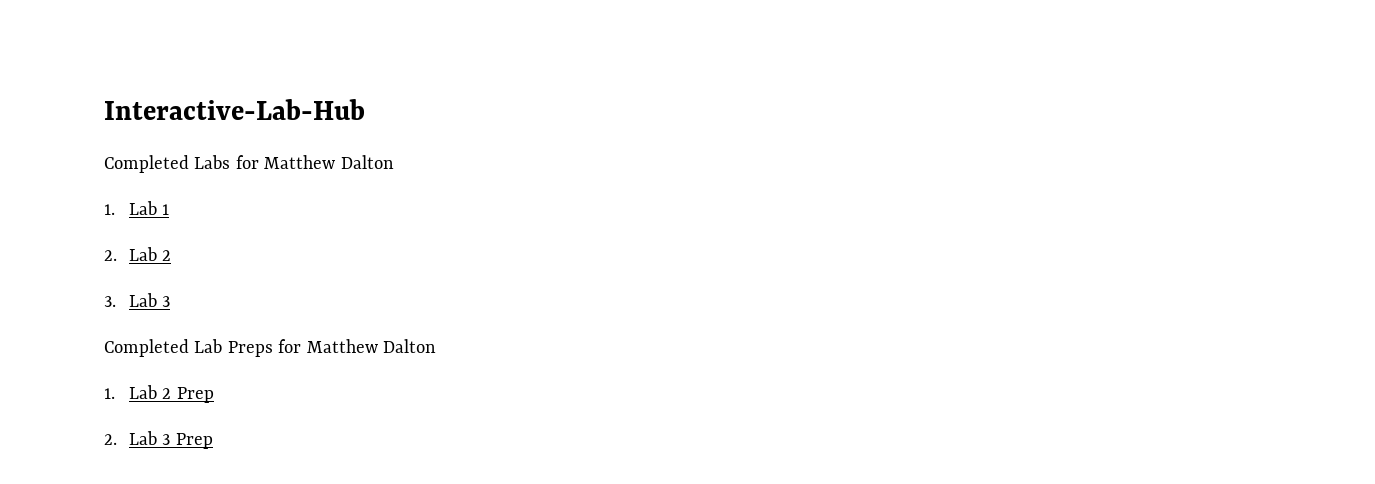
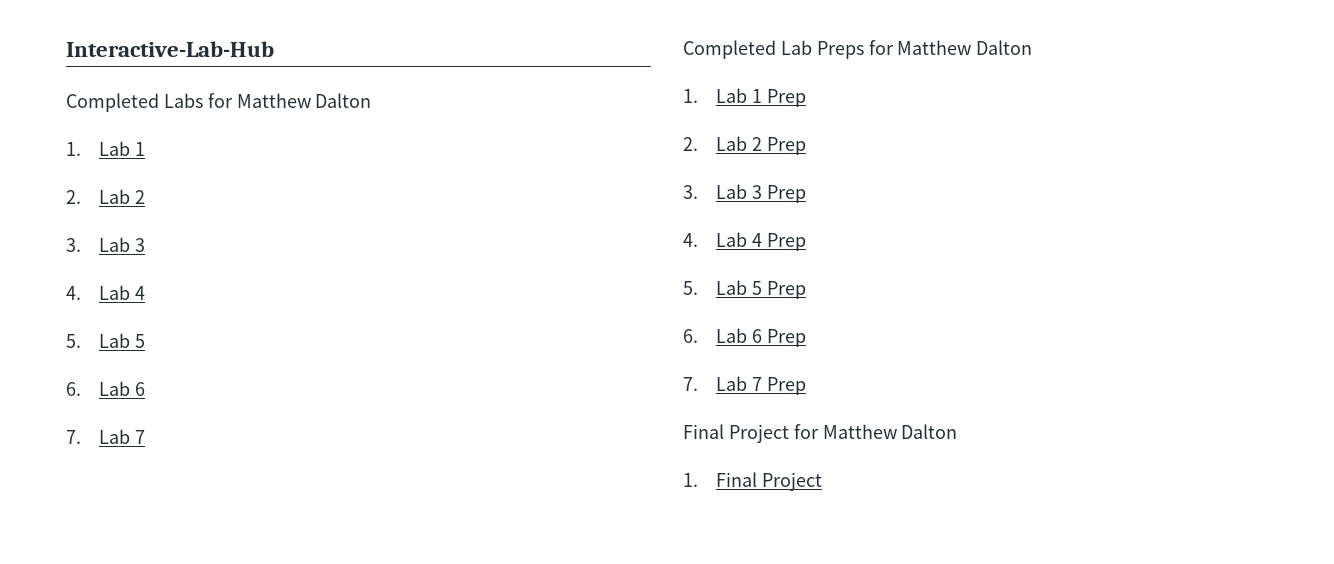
(171, 301) none -> [66,285,145,300] [66,333,145,348] [66,381,145,396] [66,429,145,444] // 4. Lab 4 // 5. Lab 5 // 6. Lab 6 // 7. Lab 7
(158, 392) none -> [751,89,806,107] [683,136,747,151] 1 Prep // 2. Lab
[104,434,117,445] 2. -> [683,185,698,199] 3.
(213, 441) none -> [683,232,806,251] [683,280,806,299] [683,328,806,347] [683,376,806,395] [683,424,958,443] [683,472,822,491] // 4. Lab 4 Prep // 5. Lab 5 Prep // 6. Lab 6 Prep // 7. Lab 7 Prep // Final Project for Matthew Dalton // 1. Final Project

